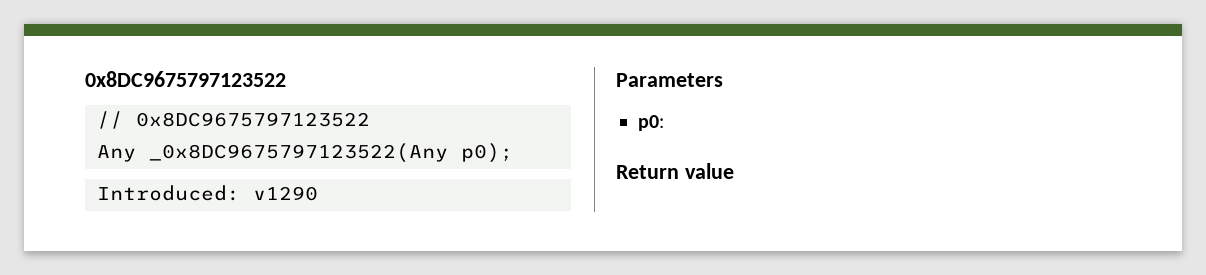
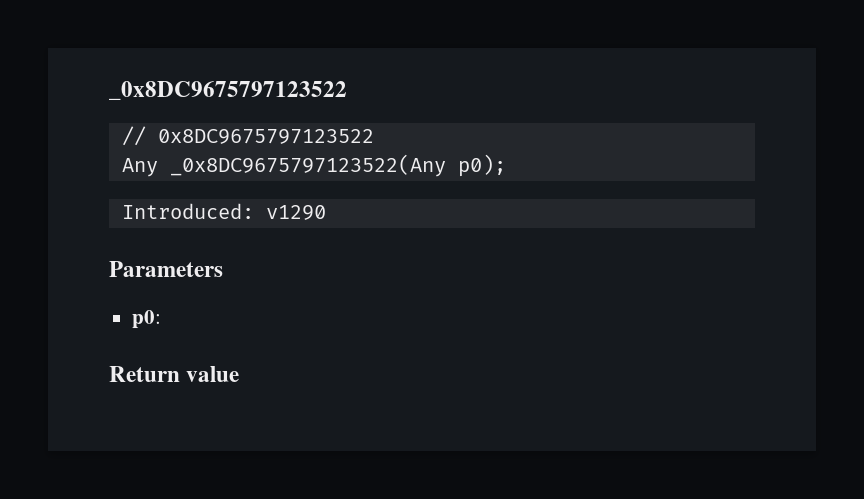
[85,71,286,87] 0x8DC9675797123522 -> [109,81,347,100] _0x8DC9675797123522

